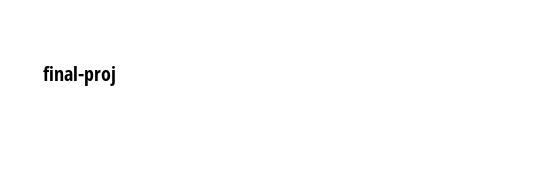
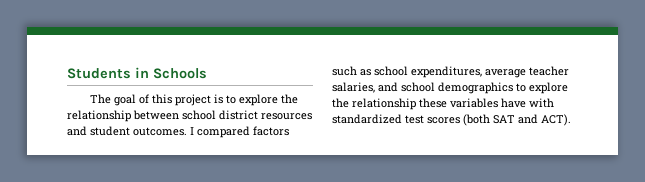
[43,66,116,86] final-proj -> [67,67,207,79] [90,94,299,106] [67,110,312,122] [67,126,289,138] [332,66,569,78] [332,82,568,94] [332,98,554,110] [332,114,571,126] Students in Schools // The goal of this project is to explore the relationship between school district resources and student outcomes. I compared factors such as school expenditures, average teacher salaries, and school demographics to explore the relationship these variables have with standardized test scores (both SAT and ACT).

